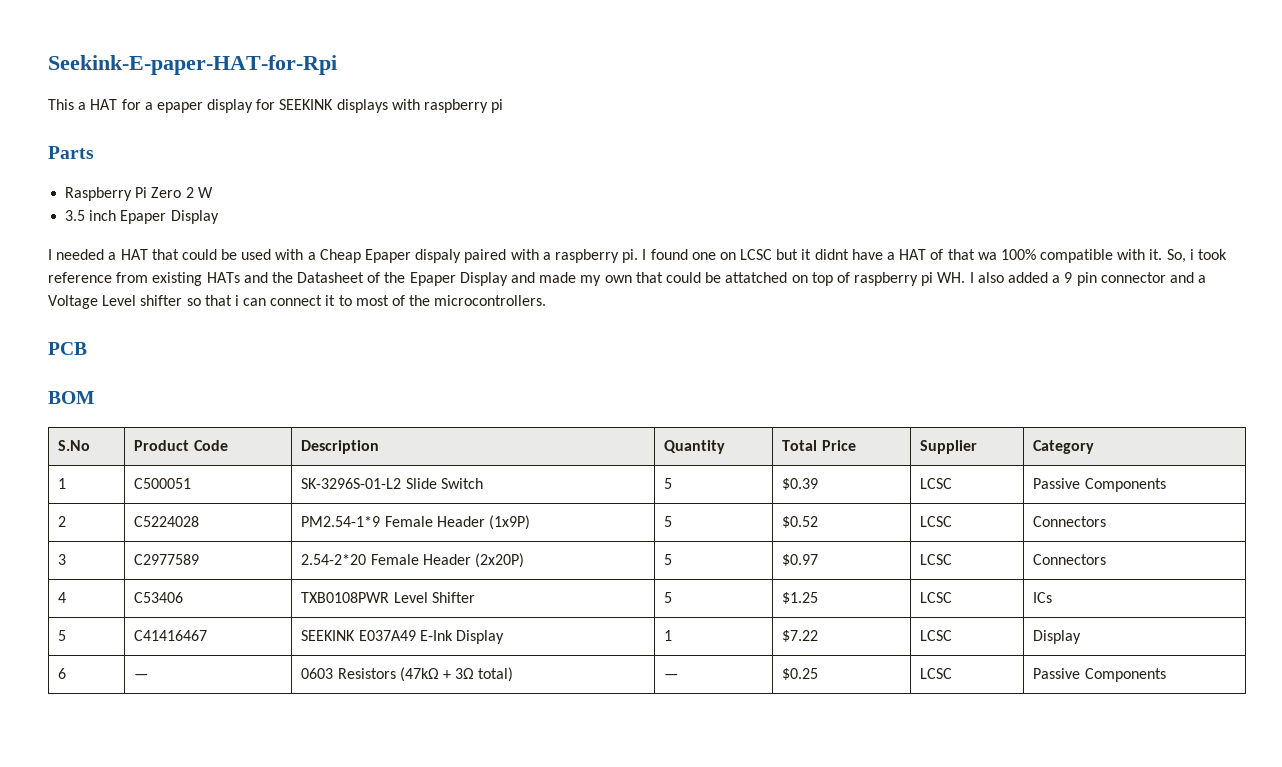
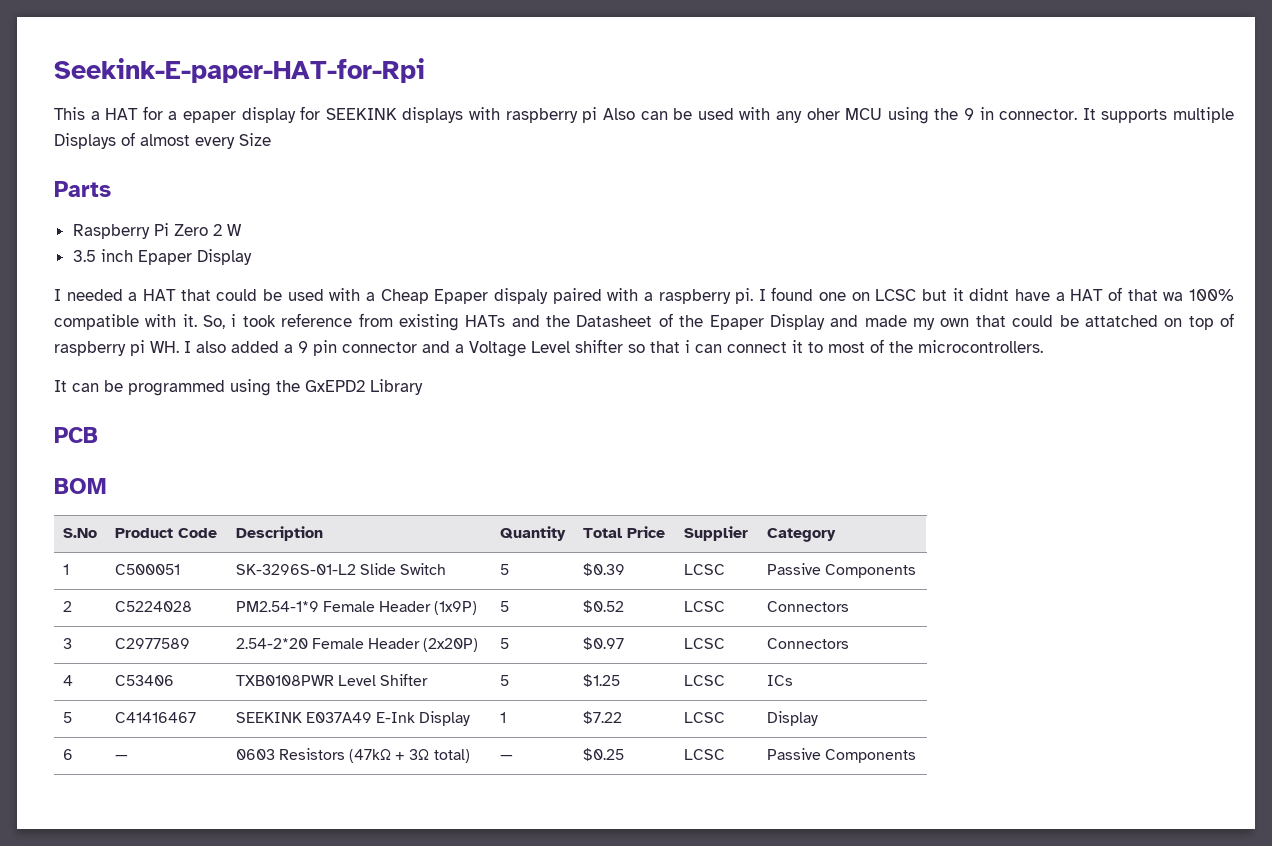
(504, 106) none -> [602,107,1235,124] [54,132,271,149] Also can be used with any oher MCU using the 9 in connector. It supports multiple Displays of almost every Size
(547, 300) none -> [54,379,423,396] // It can be programmed using the GxEPD2 Library

